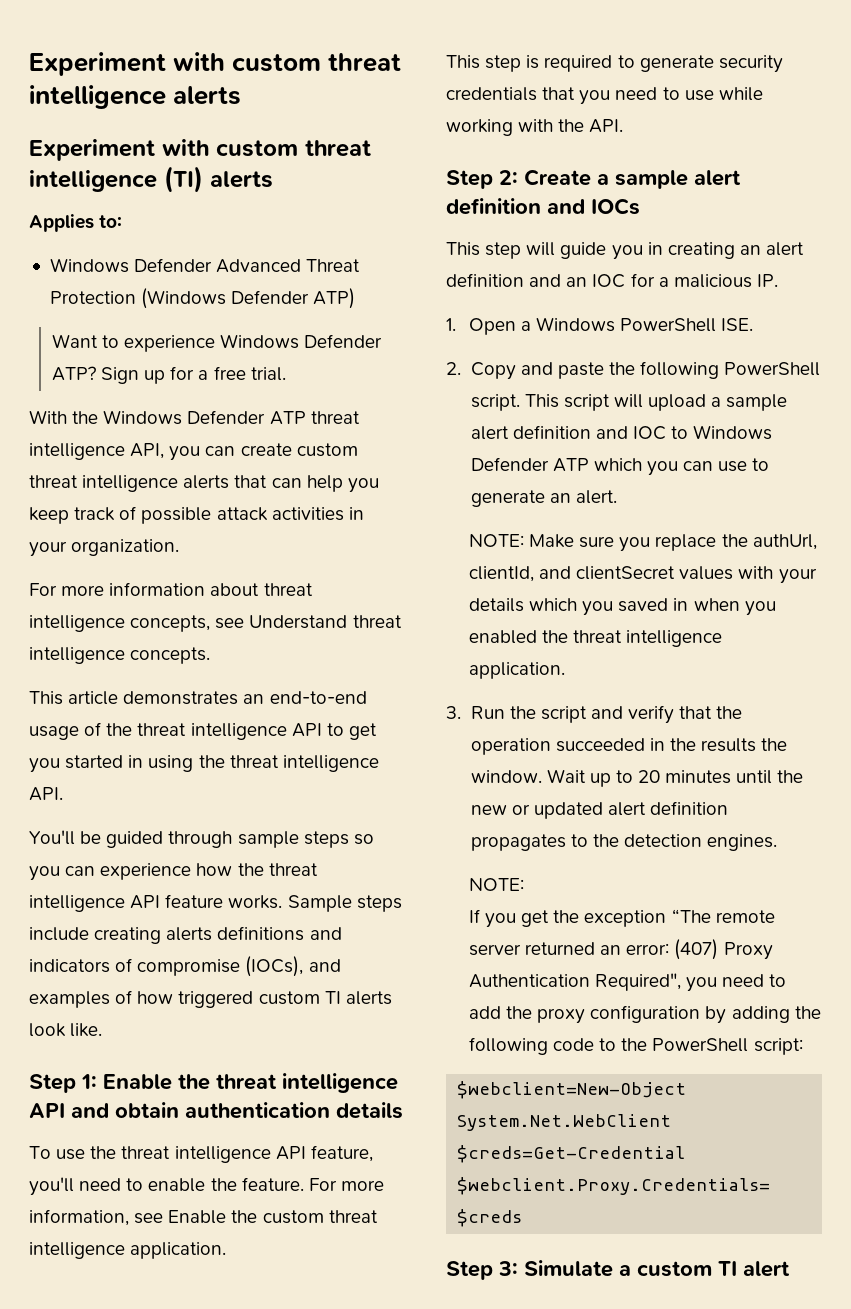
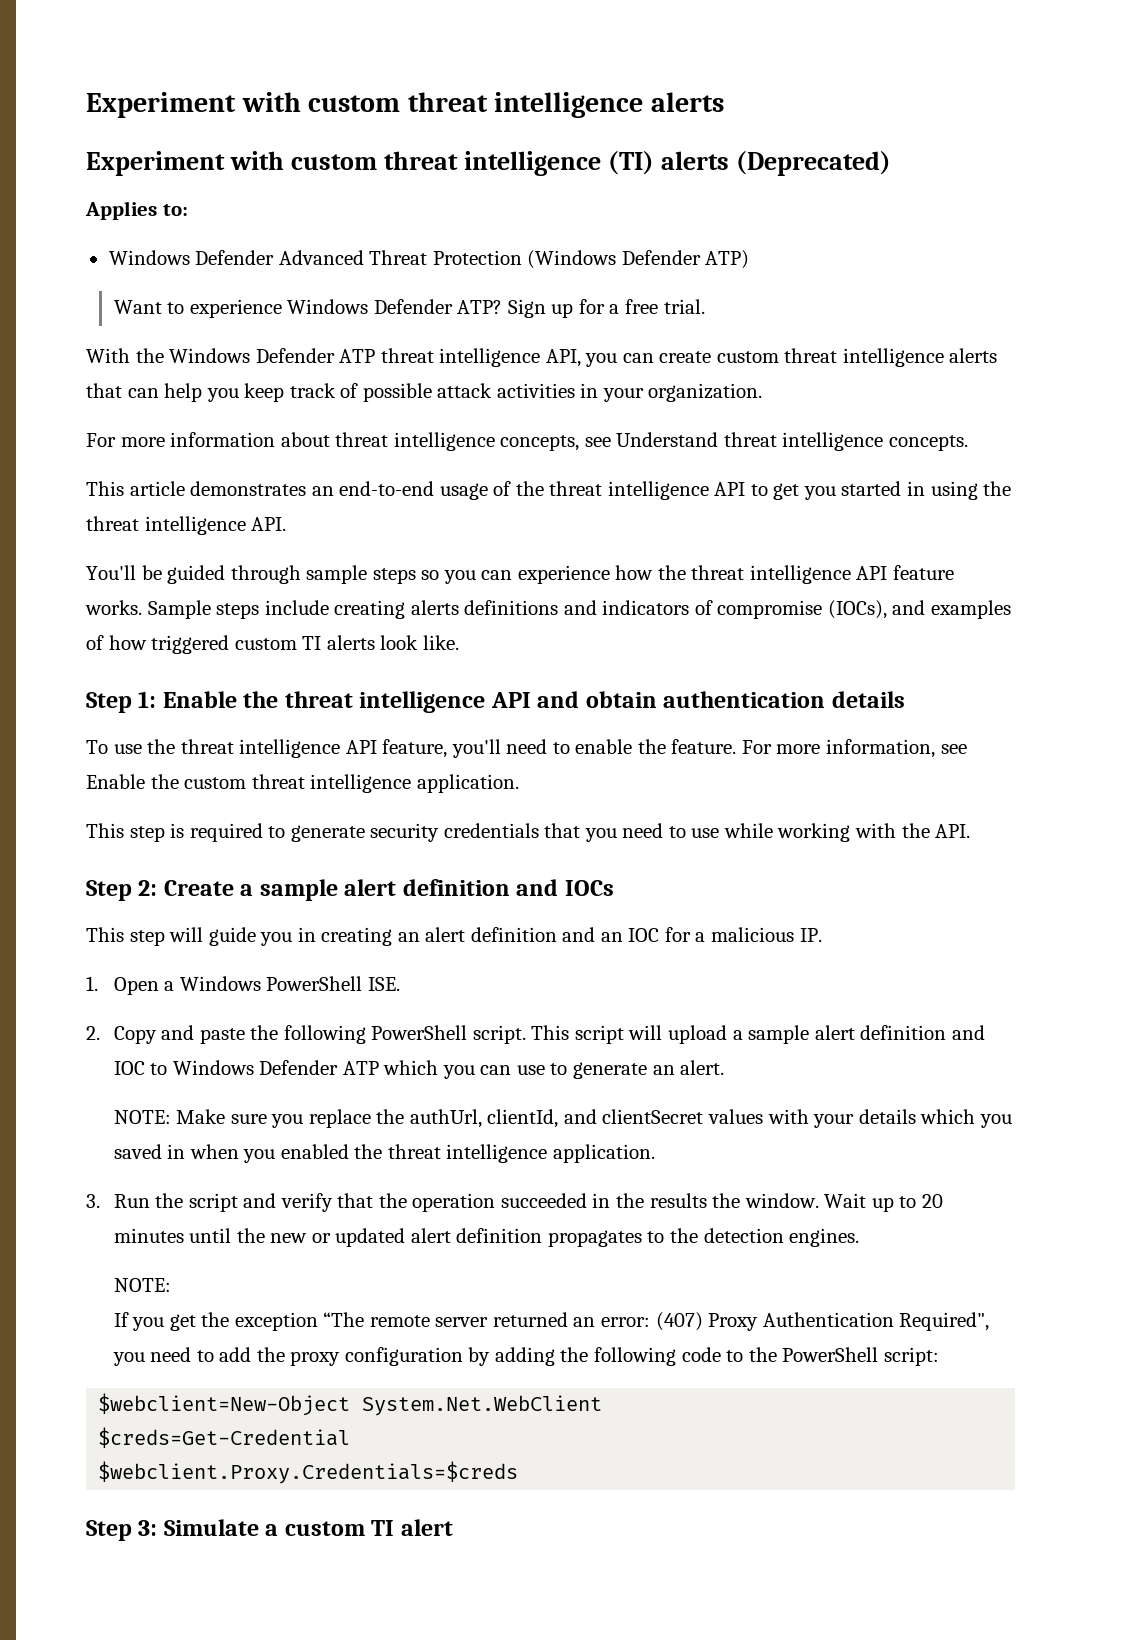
(273, 179) none -> [736,151,892,176] (Deprecated)

